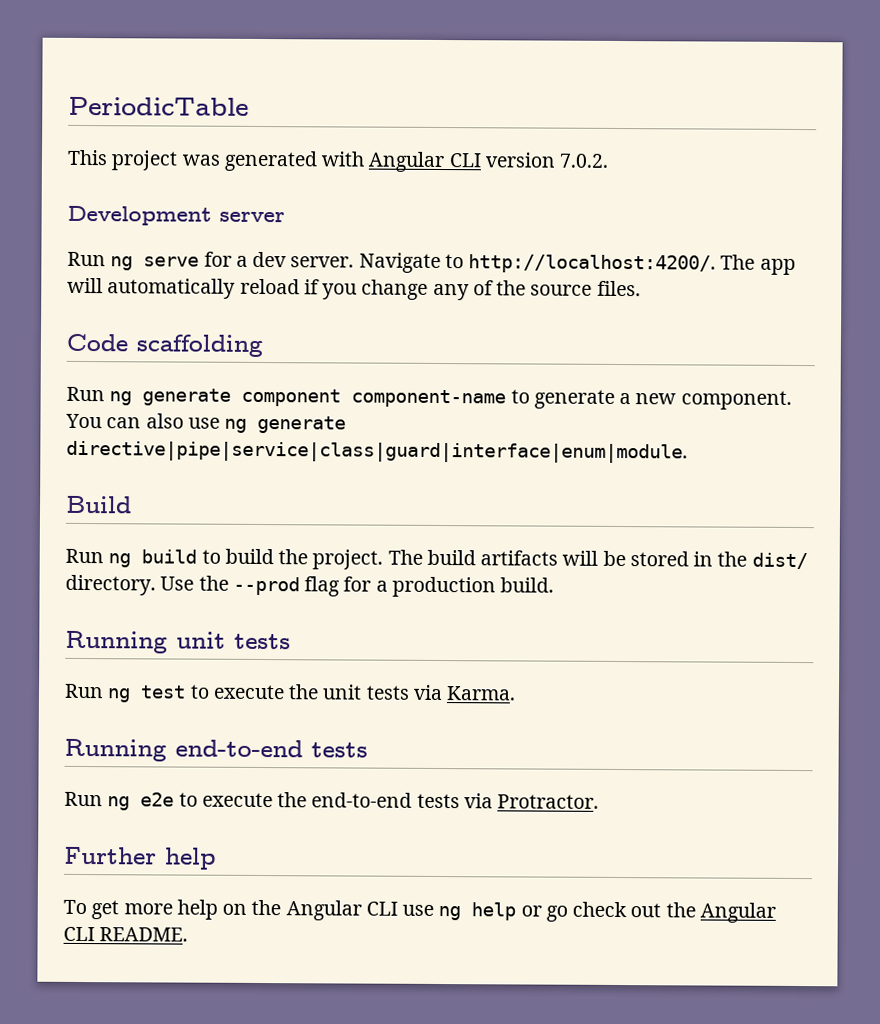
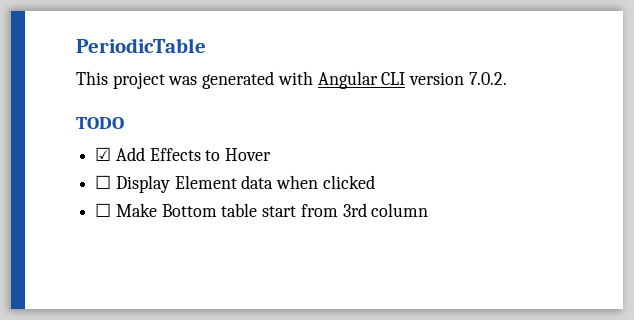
[67,205,285,226] [67,251,796,275] [67,277,641,301] [66,333,263,358] [66,386,792,410] [65,413,347,434] [66,440,688,464] [65,495,132,514] [65,548,808,570] [65,574,555,598] [65,630,291,654] [64,683,517,703] [64,738,368,762] [64,791,600,811] [64,846,216,870] [63,899,776,923] [63,926,189,942] Development server // Run ng serve for a dev server. Navigate to http://localhost:4200/. The app will automatically reload if you change any of the source files. // Code scaffolding // Run ng generate component component-name to generate a new component. You can also use ng generate directive|pipe|service|class|guard|interface|enum|module. // Build // Run ng build to build the project. The build artifacts will be stored in the dist/ directory. Use the --prod flag for a production build. // Running unit tests // Run ng test to execute the unit tests via Karma. // Running end-to-end tests // Run ng e2e to execute the end-to-end tests via Protractor. // Further help // To get more help on the Angular CLI use ng help or go check out the Angular CLI README. -> [76,117,124,129] [95,147,272,161] [95,175,375,193] [95,203,429,217] TODO // ☑ Add Effects to Hover // ☐ Display Element data when clicked // ☐ Make Bottom table start from 3rd column

